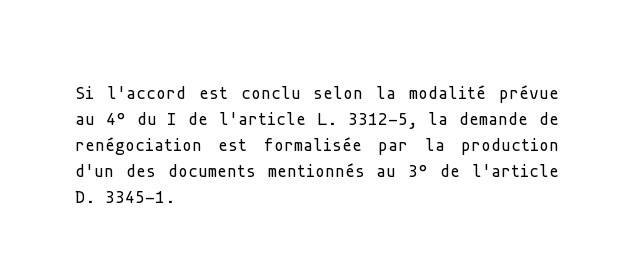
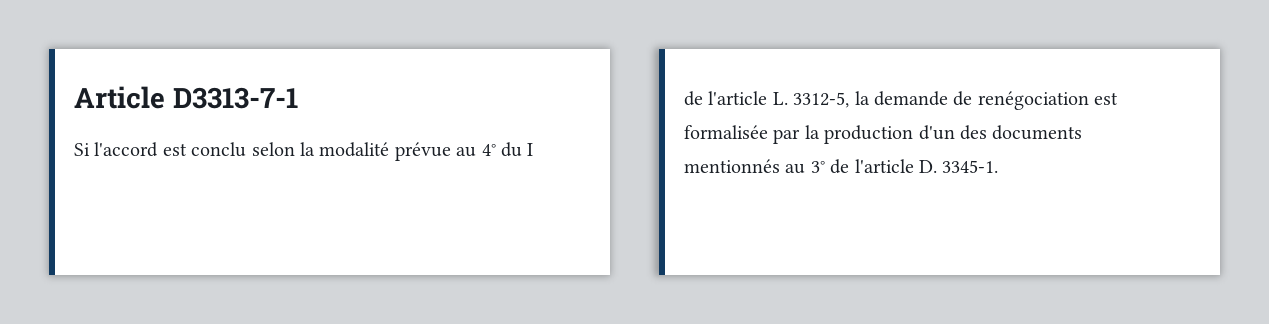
(75, 92) none -> [74,86,298,109] Article D3313-7-1 //

